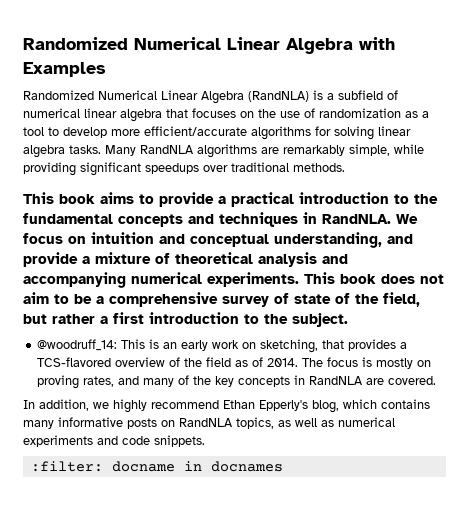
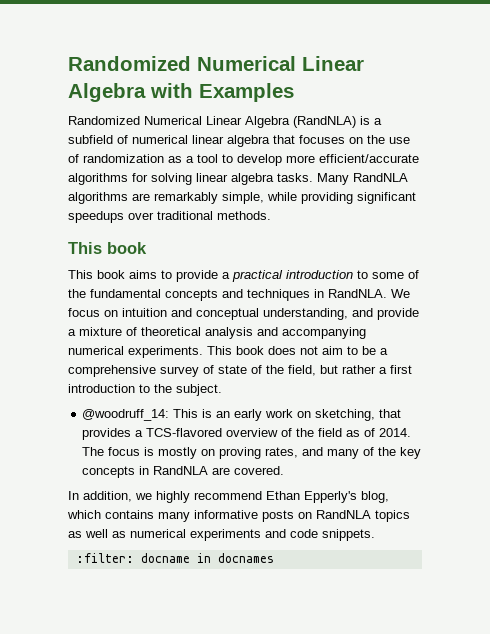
(95, 199) none -> [68,270,125,279] // This book
(409, 199) none -> [372,270,419,279] some of
[236,417,274,429] topics, -> [375,510,410,522] topics

